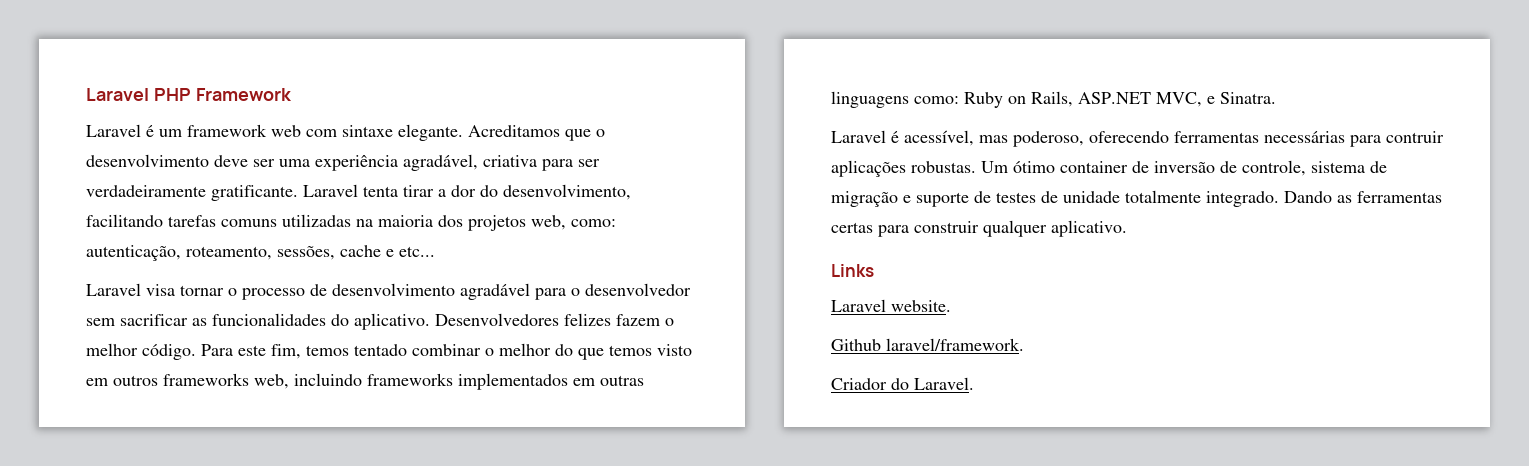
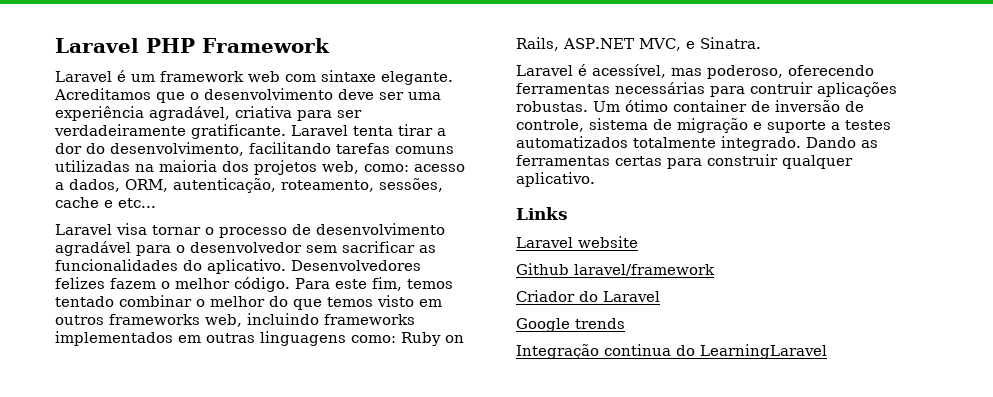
(616, 223) none -> [414,164,465,172] [55,179,168,192] acesso a dados, ORM,
[974,191,1120,203] de testes de unidade -> [831,120,891,130] [516,136,628,148] a testes automatizados
[891,300,951,312] website. -> [578,236,638,248] website
[886,338,1024,351] laravel/framework. -> [574,264,715,276] laravel/framework
[914,377,974,390] Laravel. -> [603,291,660,302] [516,318,625,332] [516,344,827,359] Laravel // Google trends // Integração continua do LearningLaravel

